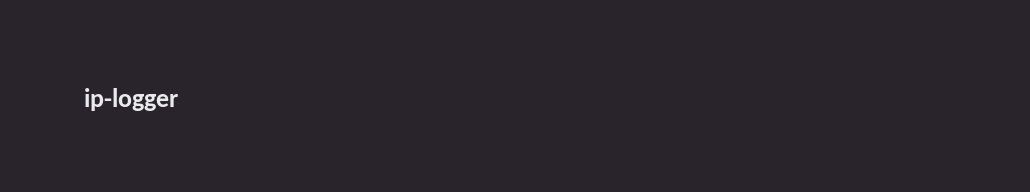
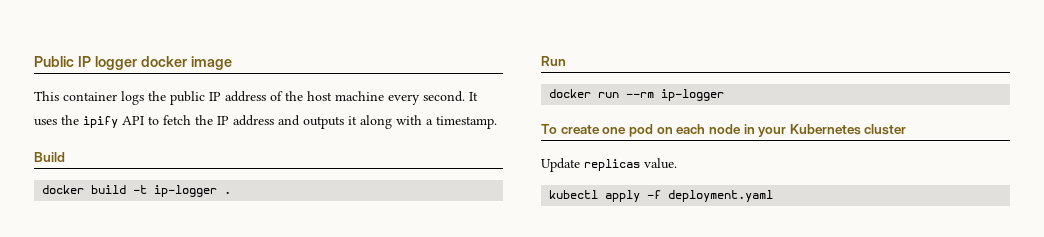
[84,88,178,111] ip-logger -> [34,56,232,70] [34,91,478,105] [34,115,497,129] [34,152,65,162] [42,185,232,197] [541,56,566,66] [549,89,725,101] [541,124,907,137] [541,158,677,172] [549,190,774,202] Public IP logger docker image // This container logs the public IP address of the host machine every second. It uses the ipify API to fetch the IP address and outputs it along with a timestamp. // Build // docker build -t ip-logger . // Run // docker run --rm ip-logger // To create one pod on each node in your Kubernetes cluster // Update replicas value. // kubectl apply -f deployment.yaml

